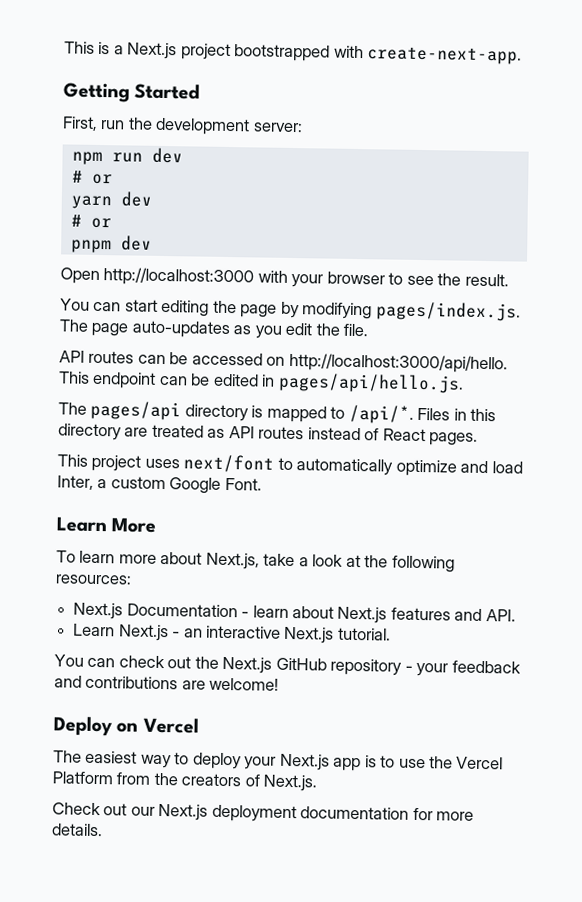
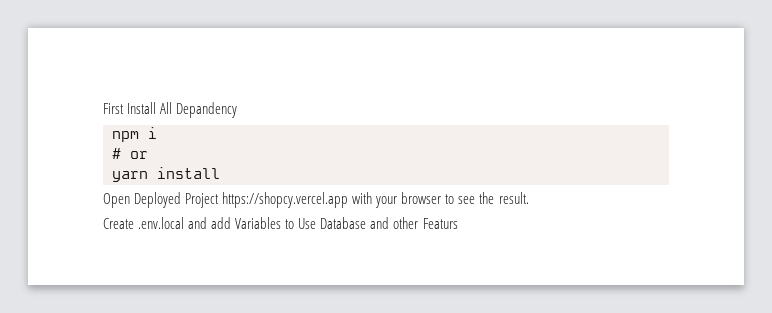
[64,41,523,65] [63,82,201,103] [62,116,303,136] This is a Next.js project bootstrapped with create-next-app. // Getting Started // First, run the development server: -> [103,102,238,118] First Install All Depandency
[111,147,183,164] run dev -> [148,127,157,139] i
[120,191,153,207] [70,214,112,229] [70,235,152,254] [60,267,255,287] dev // # or // pnpm dev // Open http://localhost:3000 -> [157,167,220,179] [103,192,349,208] install // Open Deployed Project https://shopcy.vercel.app
[60,298,521,322] [59,319,369,339] [59,350,508,374] [59,371,464,394] [58,400,497,424] [58,423,479,446] [57,454,523,477] [57,475,262,494] [56,516,157,533] [56,550,455,573] [55,574,132,585] [73,602,516,624] [73,623,391,644] [54,654,521,677] [54,675,280,691] [53,716,199,737] [53,750,504,772] [52,771,318,792] [52,802,475,823] [52,823,103,837] You can start editing the page by modifying pages/index.js. The page auto-updates as you edit the file. // API routes can be accessed on http://localhost:3000/api/hello. This endpoint can be edited in pages/api/hello.js. // The pages/api directory is mapped to /api/*. Files in this directory are treated as API routes instead of React pages. // This project uses next/font to automatically optimize and load Inter, a custom Google Font. // Learn More // To learn more about Next.js, take a look at the following resources: // Next.js Documentation - learn about Next.js features and API. // Learn Next.js - an interactive Next.js tutorial. // You can check out the Next.js GitHub repository - your feedback and contributions are welcome! // Deploy on Vercel // The easiest way to deploy your Next.js app is to use the Vercel Platform from the creators of Next.js. // Check out our Next.js deployment documentation for more details. -> [103,217,458,229] Create .env.local and add Variables to Use Database and other Featurs

